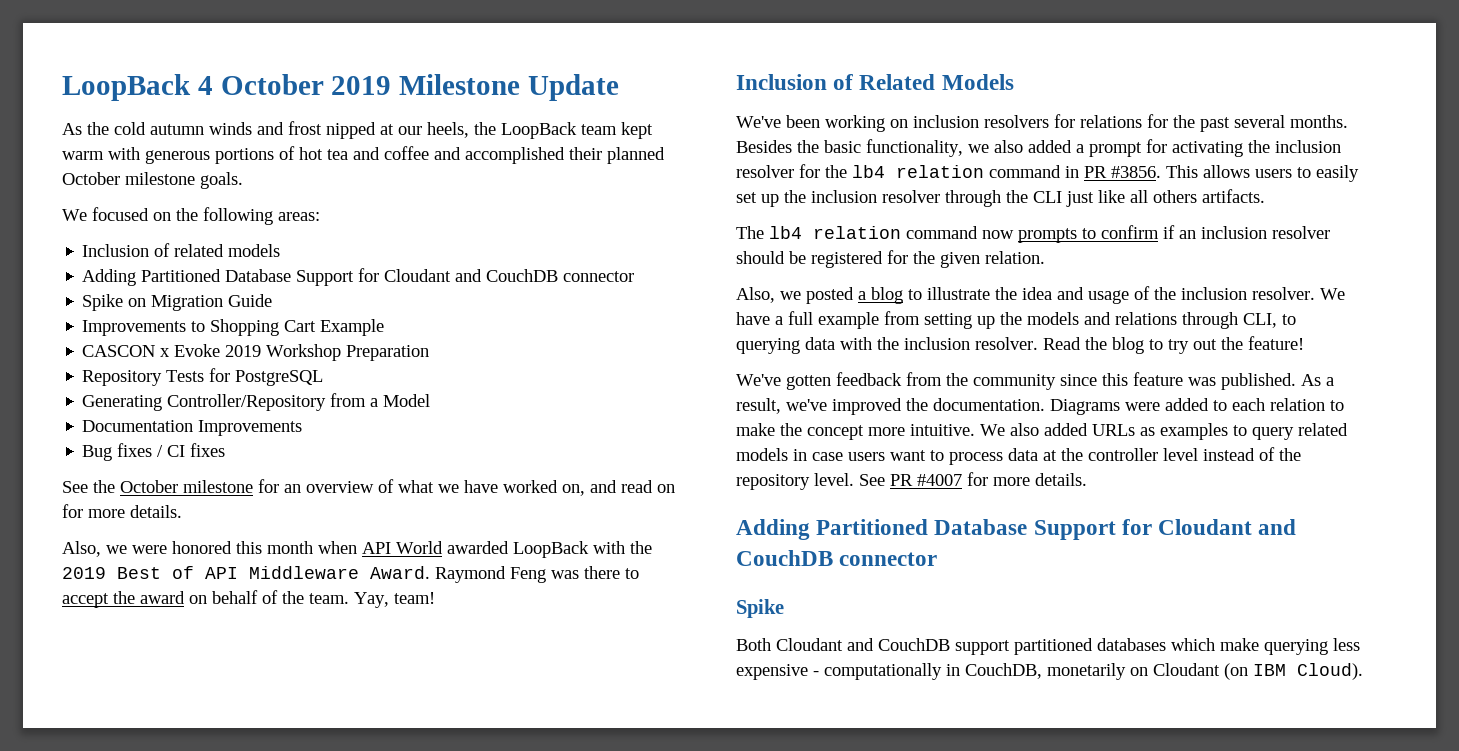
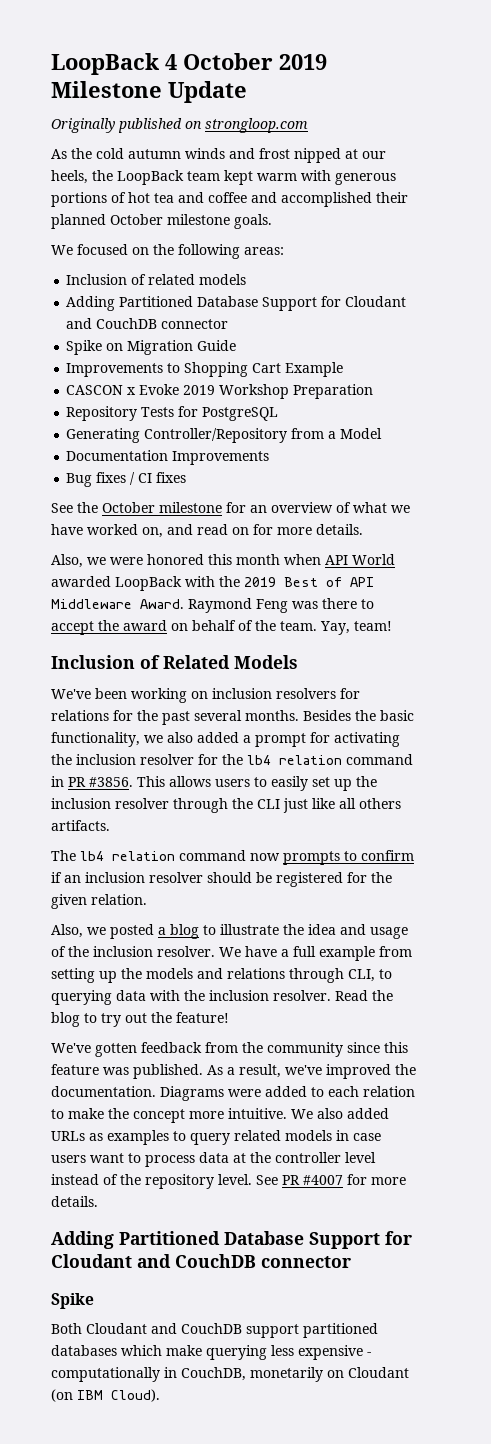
(620, 87) none -> [51,118,308,133] // Originally published on strongloop.com

